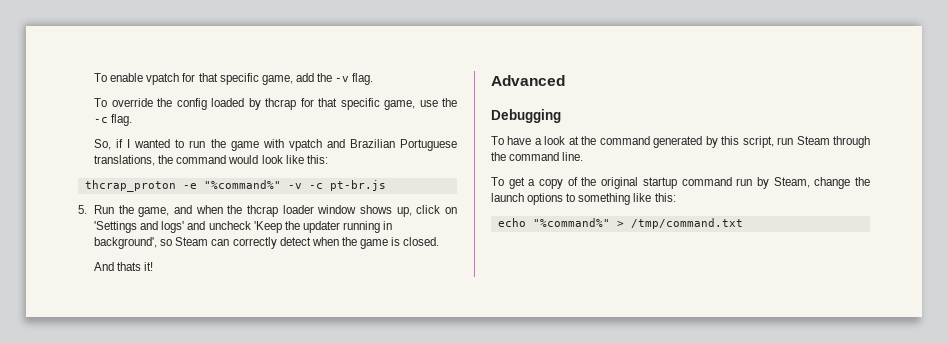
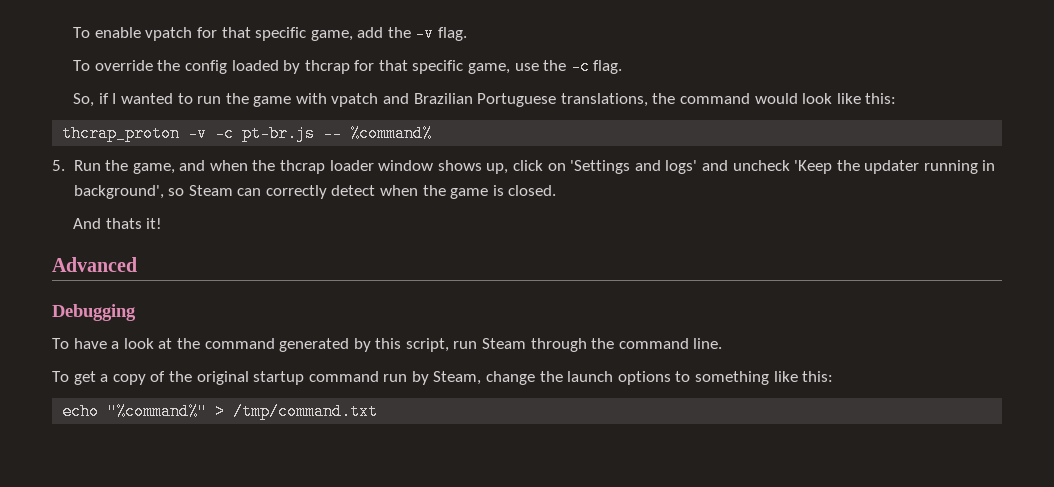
[182,180,281,189] -e "%command%" -> (181, 133) none
(386, 185) none -> [323,125,433,142] -- %command%

